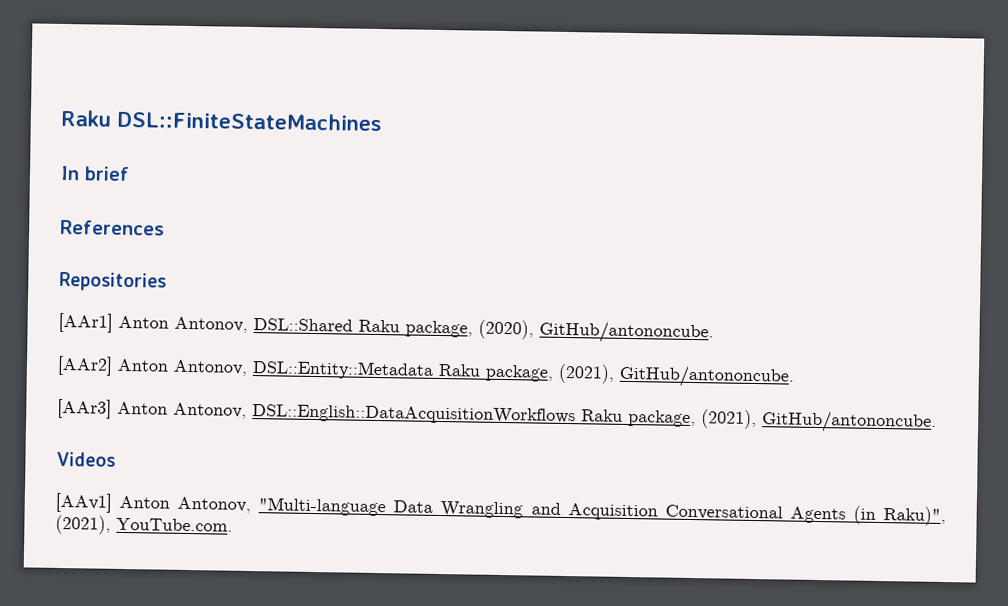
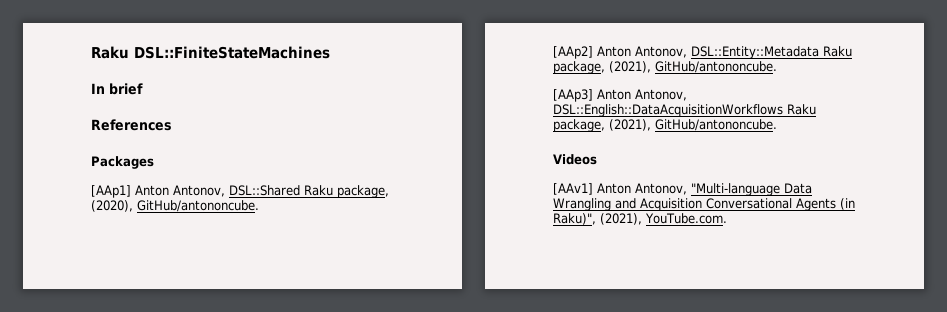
[59,271,167,292] [58,312,113,333] Repositories // [AAr1] -> [91,156,154,169] [91,185,131,198] Packages // [AAp1]
[57,355,113,376] [AAr2] -> [553,46,593,59] [AAp2]
[57,398,112,419] [AAr3] -> [553,89,593,102] [AAp3]

